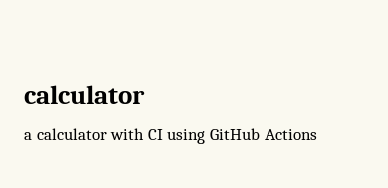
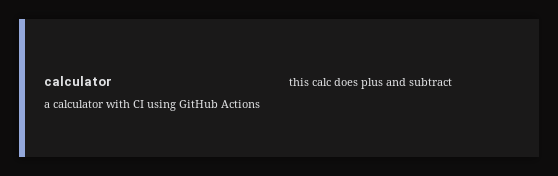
(317, 134) none -> [289,78,452,89] this calc does plus and subtract

